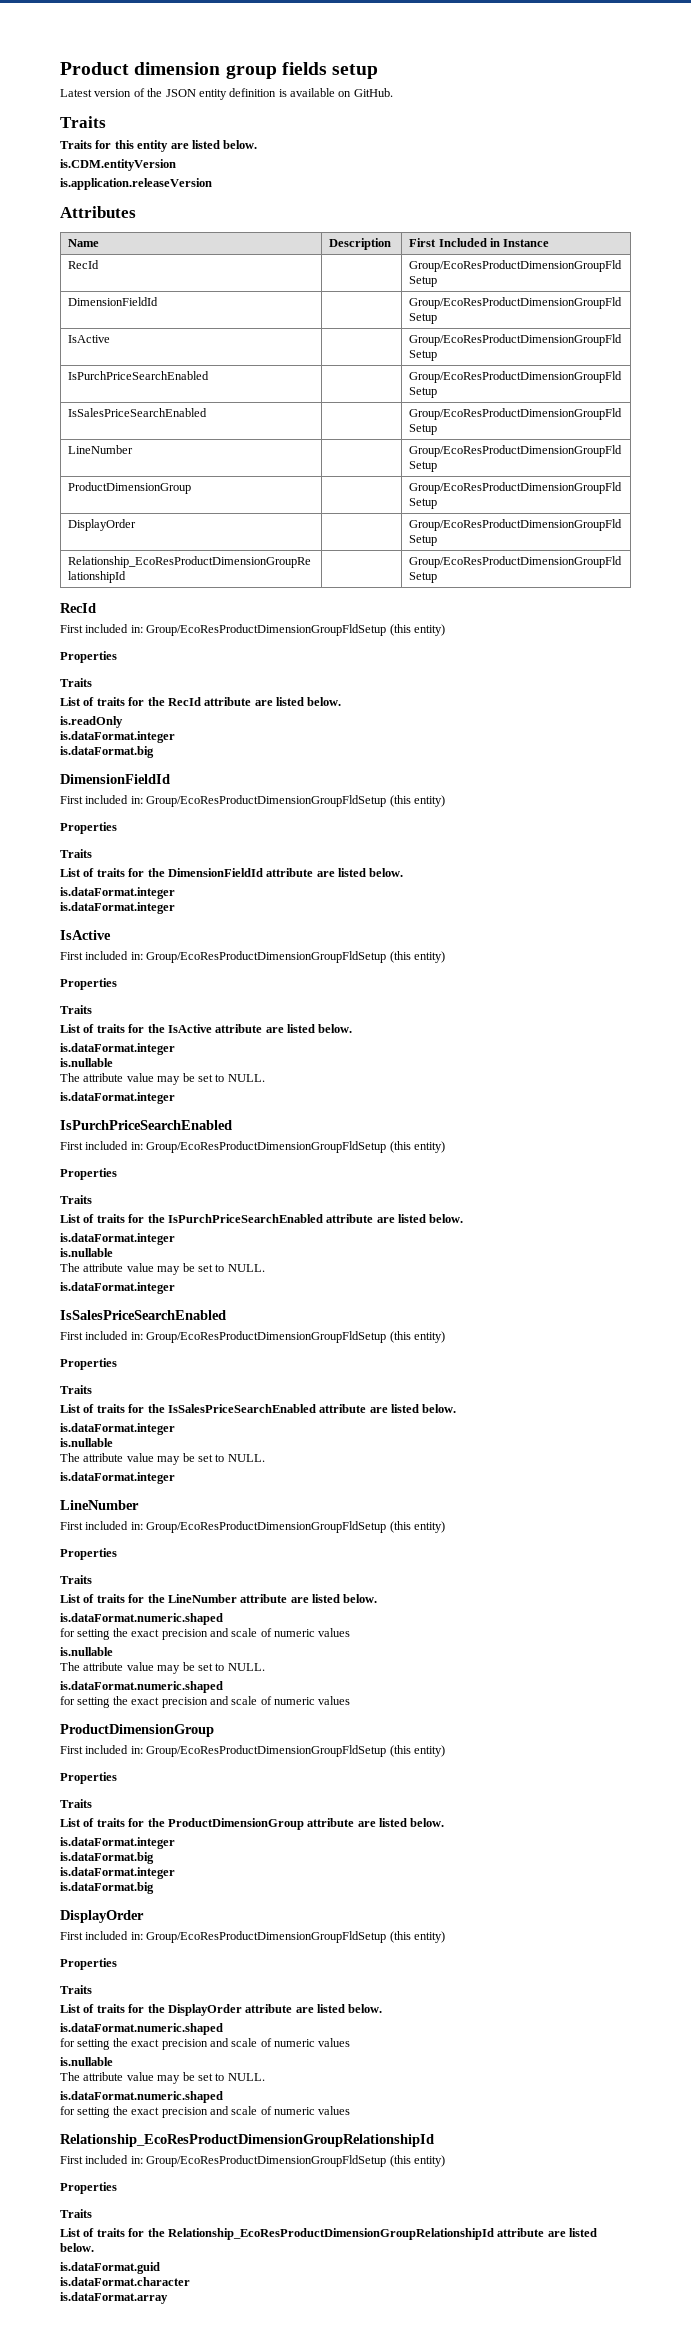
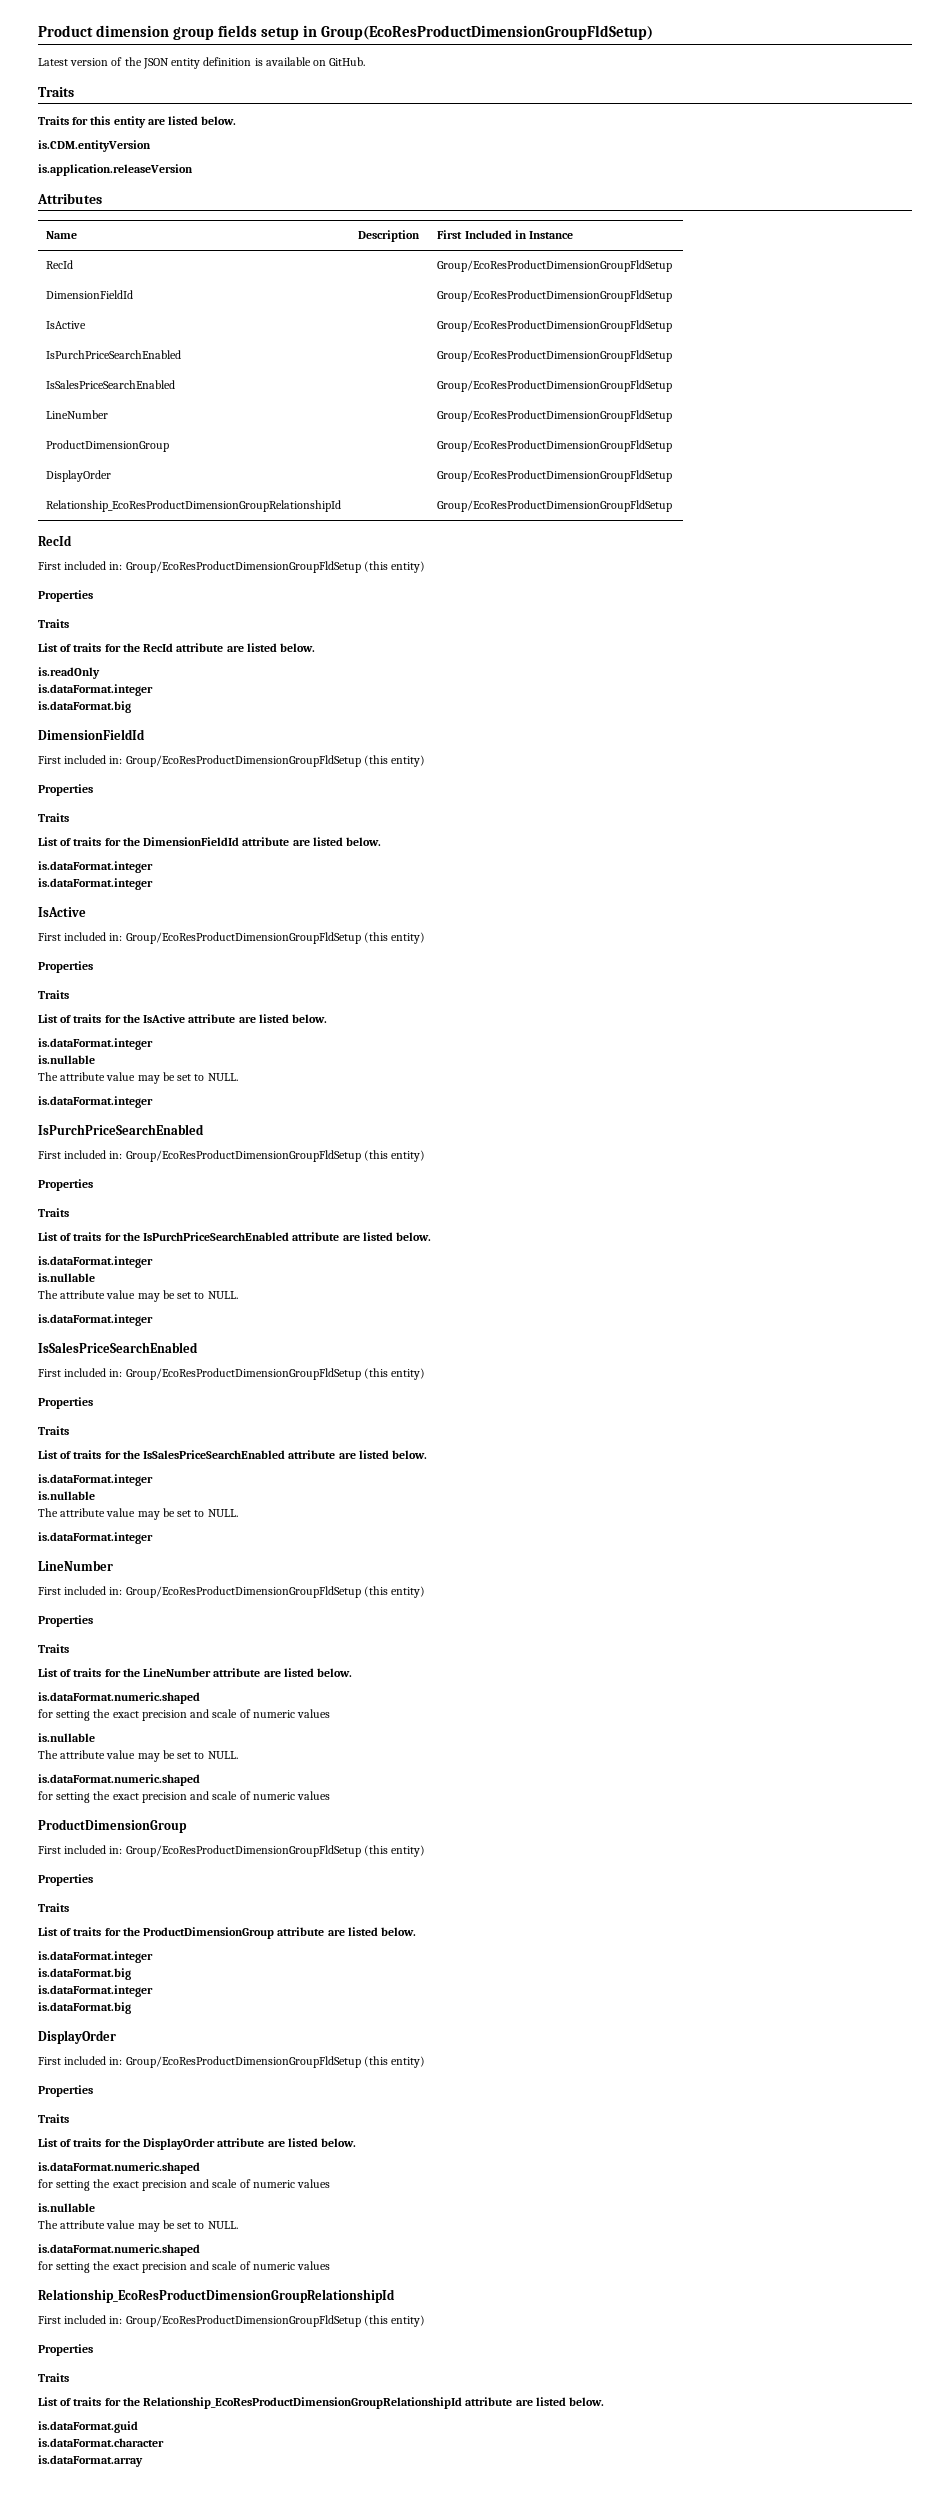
(379, 71) none -> [303,25,654,40] in Group(EcoResProductDimensionGroupFldSetup)

